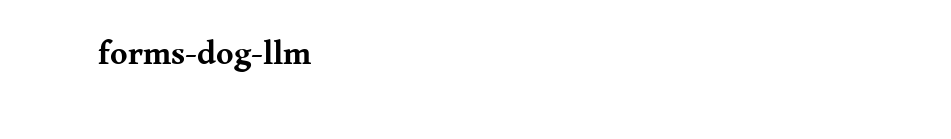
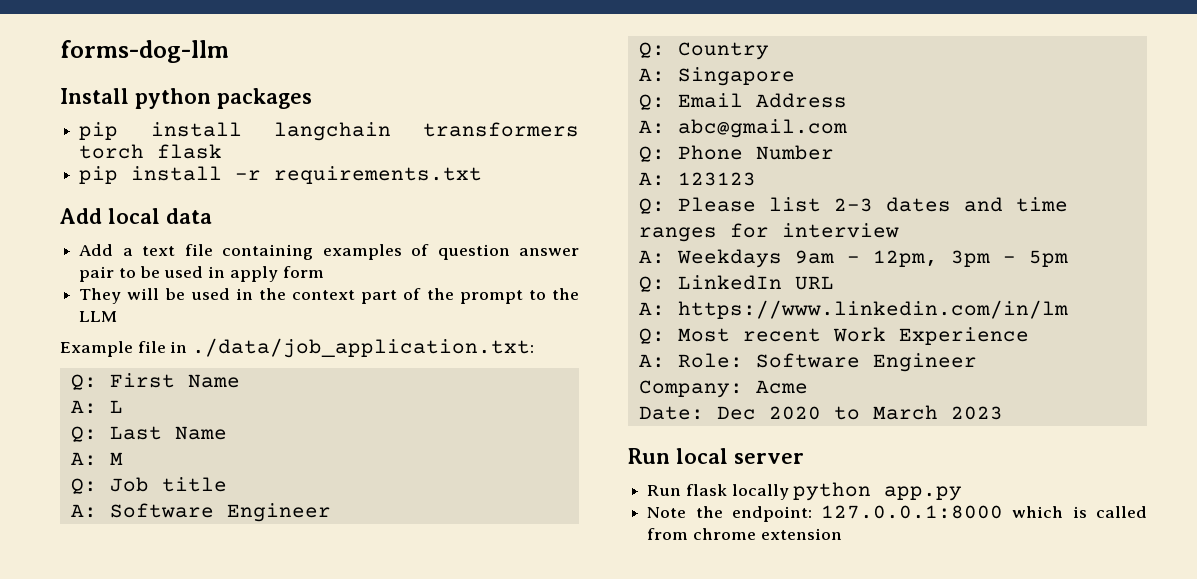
(311, 55) none -> [60,88,312,109] [79,122,579,141] [79,144,223,159] [79,166,483,184] [60,208,212,224] [79,244,579,260] [79,266,324,282] [79,288,579,304] [79,311,118,322] [60,338,535,358] [70,373,240,390] [70,400,123,414] [70,426,227,442] [70,452,123,466] [70,477,227,494] [70,503,331,522] [638,42,769,60] [638,67,795,86] [638,93,847,110] [638,119,847,138] [638,145,834,162] [638,172,756,186] [638,197,1068,214] [638,223,899,242] [638,249,1068,268] [638,275,834,292] [638,300,1068,319] [638,327,1029,345] [638,353,977,372] [638,380,808,398] [638,405,1003,420] [628,448,804,464] [647,482,963,501] [647,505,1147,522] [647,528,842,540] // Install python packages // pip install langchain transformers torch flask // pip install -r requirements.txt // Add local data // Add a text file containing examples of question answer pair to be used in apply form // They will be used in the context part of the prompt to the LLM // Example file in ./data/job_application.txt: // Q: First Name // A: L // Q: Last Name // A: M // Q: Job title // A: Software Engineer // Q: Country // A: Singapore // Q: Email Address // A: abc@gmail.com // Q: Phone Number // A: 123123 // Q: Please list 2-3 dates and time ranges for interview // A: Weekdays 9am - 12pm, 3pm - 5pm // Q: LinkedIn URL // A: https://www.linkedin.com/in/lm // Q: Most recent Work Experience // A: Role: Software Engineer // Company: Acme // Date: Dec 2020 to March 2023 // Run local server // Run flask locally python app.py // Note the endpoint: 127.0.0.1:8000 which is called from chrome extension

